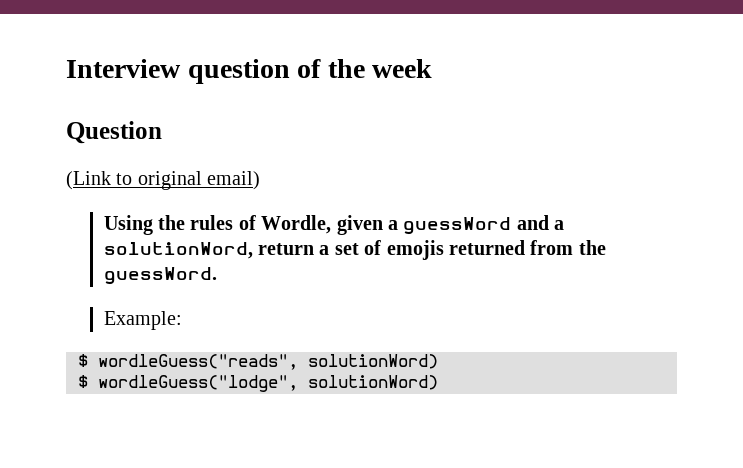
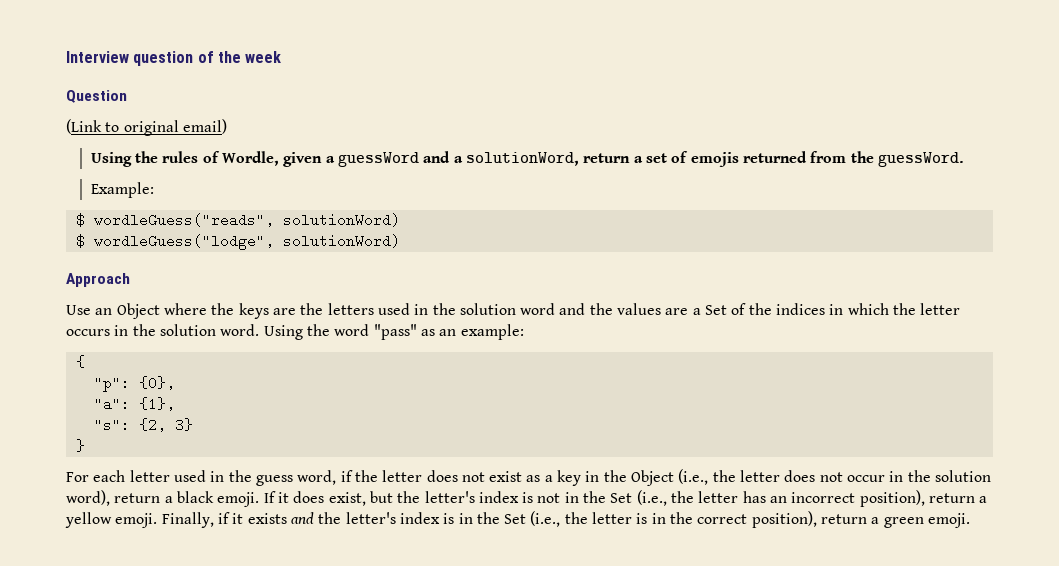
(438, 382) none -> [66,273,130,287] [66,303,961,319] [66,324,524,340] [75,355,85,368] [93,376,175,392] [93,397,175,411] [93,418,193,432] [75,439,85,452] [66,469,991,486] [66,490,988,507] [65,511,971,528] // Approach // Use an Object where the keys are the letters used in the solution word and the values are a Set of the indices in which the letter occurs in the solution word. Using the word "pass" as an example: // { // "p": {0}, // "a": {1}, // "s": {2, 3} // } // For each letter used in the guess word, if the letter does not exist as a key in the Object (i.e., the letter does not occur in the solution word), return a black emoji. If it does exist, but the letter's index is not in the Set (i.e., the letter has an incorrect position), return a yellow emoji. Finally, if it exists and the letter's index is in the Set (i.e., the letter is in the correct position), return a green emoji.

